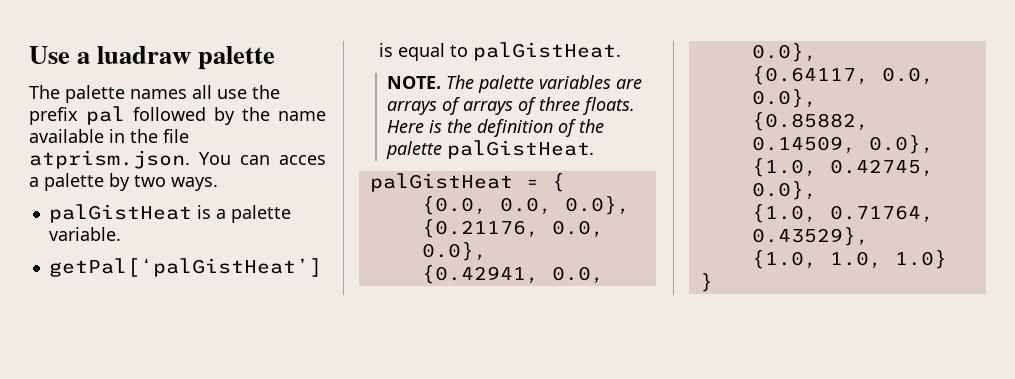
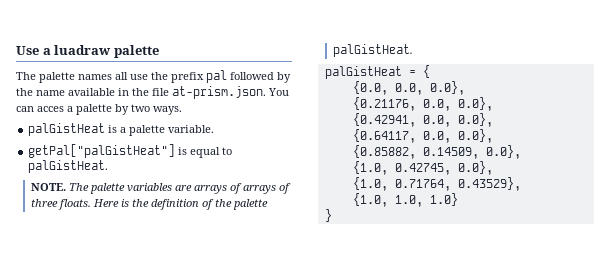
[29,150,190,169] atprism.json. -> [172,86,266,99] at-prism.json.
[48,258,322,277] getPal[‘palGistHeat’] -> [28,144,176,158] getPal["palGistHeat"]

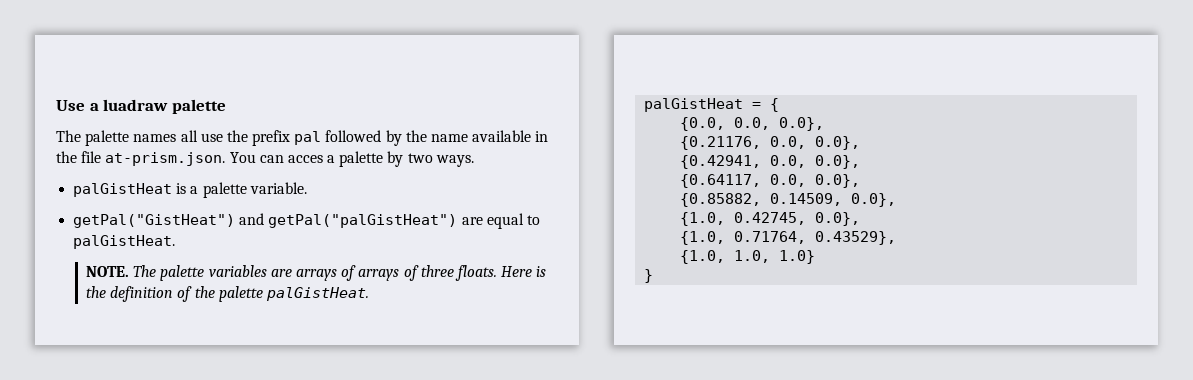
[28,144,188,158] getPal["palGistHeat"] is -> [73,213,483,228] getPal("GistHeat") and getPal("palGistHeat") are

